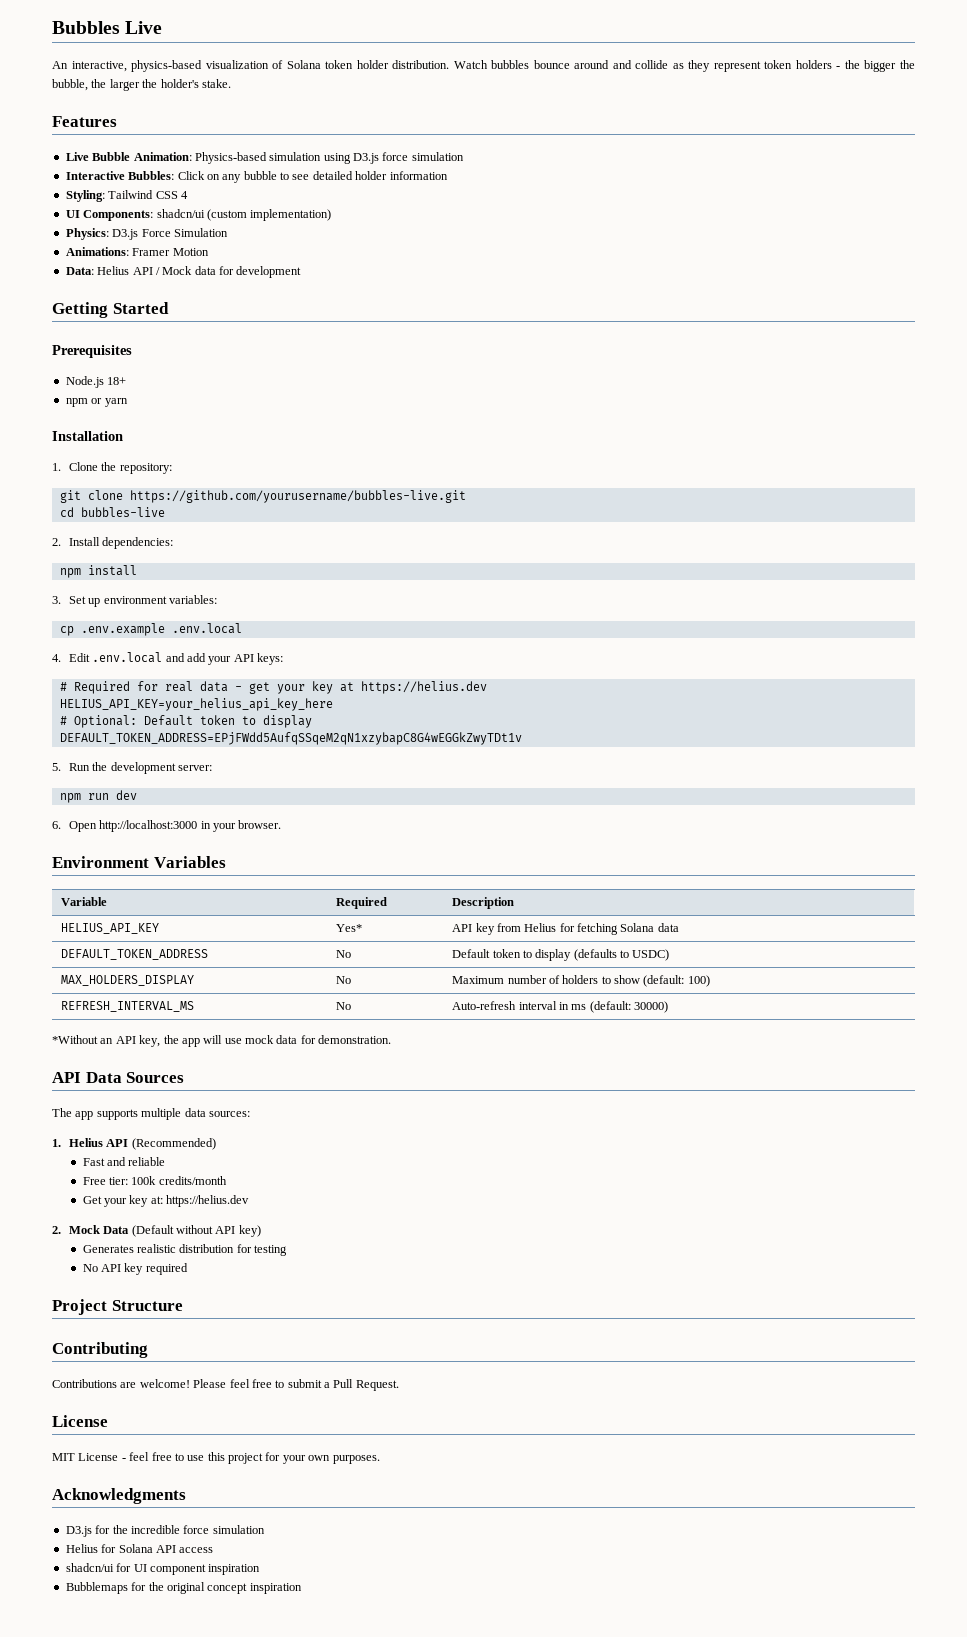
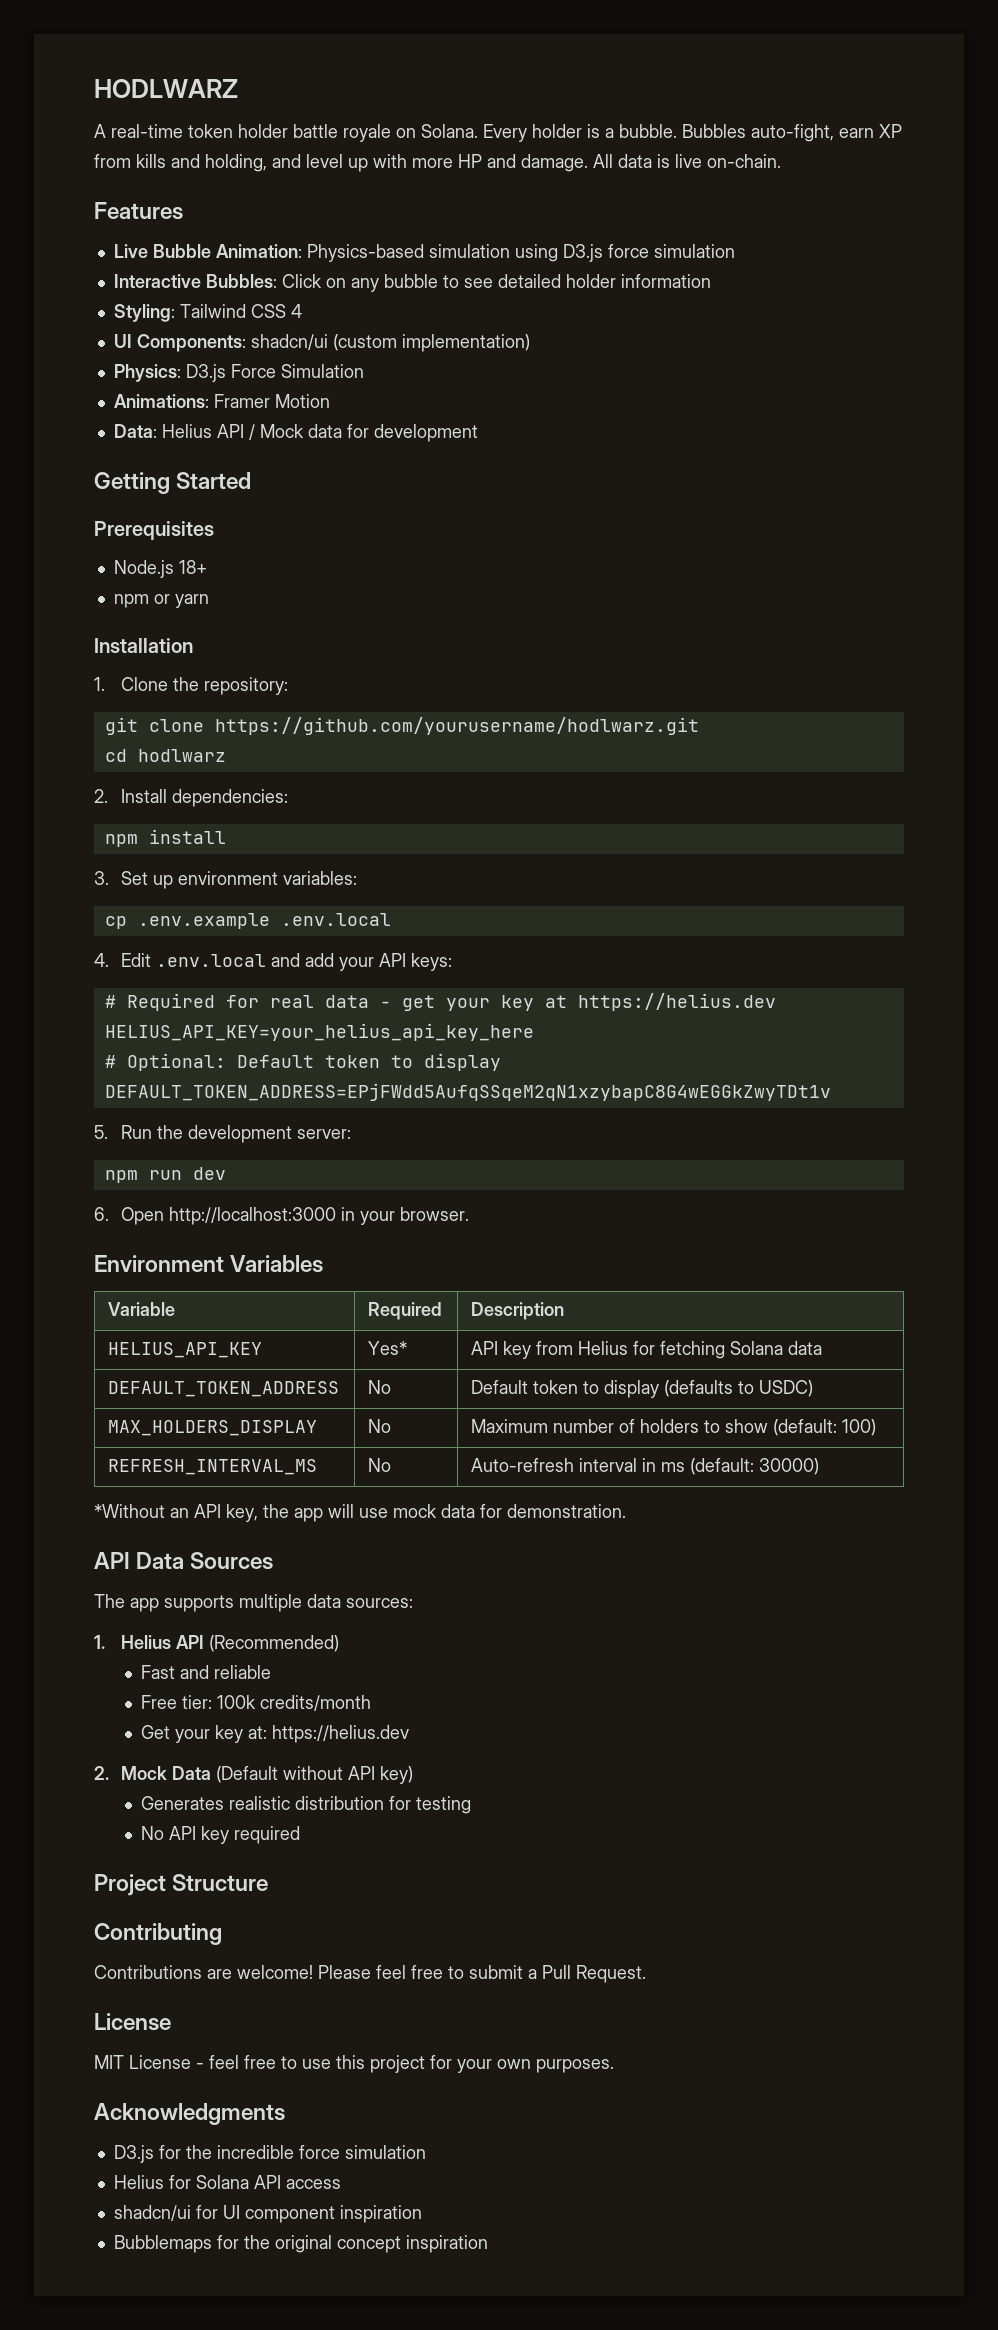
[52,21,163,34] [52,60,915,72] [52,79,231,91] Bubbles Live // An interactive, physics-based visualization of Solana token holder distribution. Watch bubbles bounce around and collide as they represent token holders - the bigger the bubble, the larger the holder's stake. -> [94,79,238,98] [94,124,902,142] [94,154,781,172] HODLWARZ // A real-time token holder battle royale on Solana. Every holder is a bubble. Bubbles auto-fight, earn XP from kills and holding, and level up with more HP and damage. All data is live on-chain.
[129,490,466,503] https://github.com/yourusername/bubbles-live.git -> [214,717,699,735] https://github.com/yourusername/hodlwarz.git
[80,507,165,517] bubbles-live -> [137,749,226,762] hodlwarz

